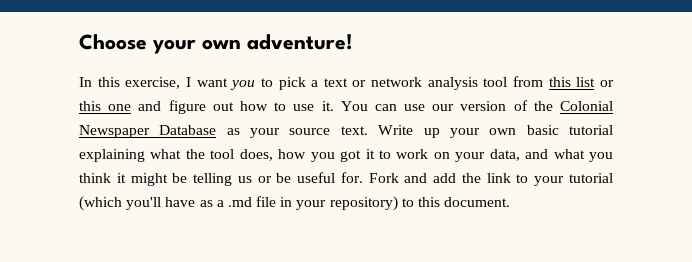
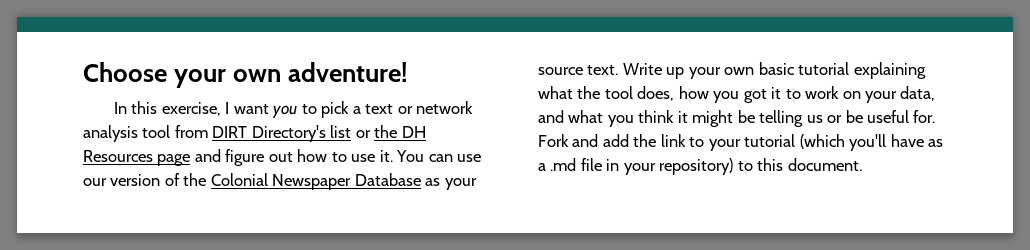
[548,77,614,87] [79,101,132,111] this list or this one -> [212,125,426,142] [83,150,191,166] DIRT Directory's list or the DH Resources page

